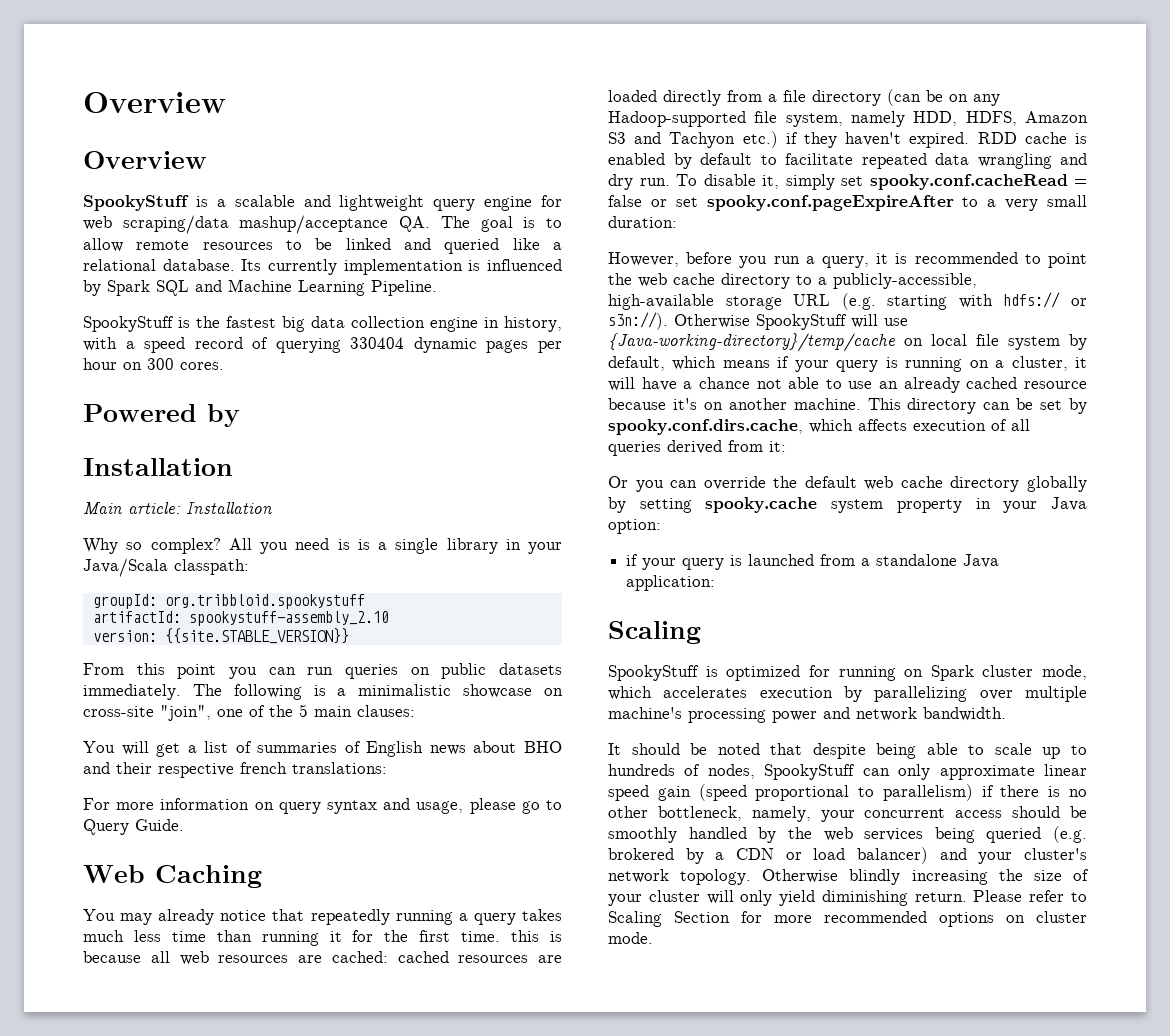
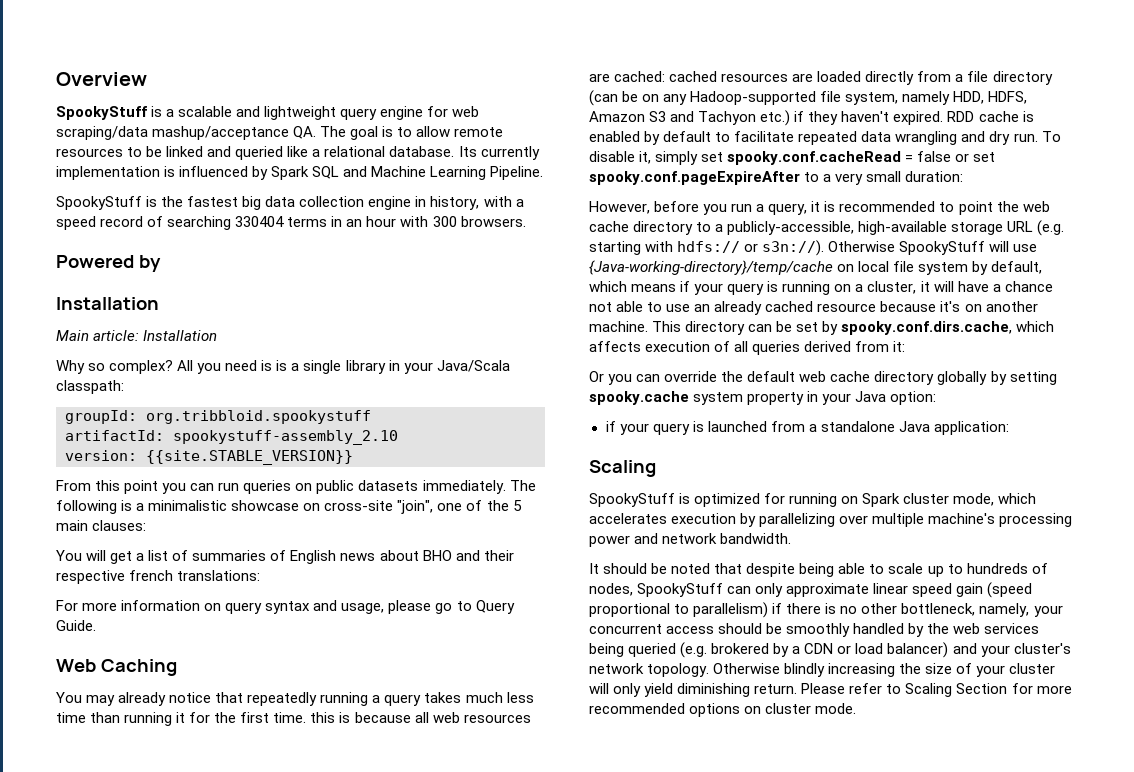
[83,92,226,113] [83,151,207,169] Overview // Overview -> [56,72,147,86] Overview
[275,337,562,353] [83,358,224,370] querying 330404 dynamic pages per hour on 300 cores. -> [167,216,526,230] searching 330404 terms in an hour with 300 browsers.

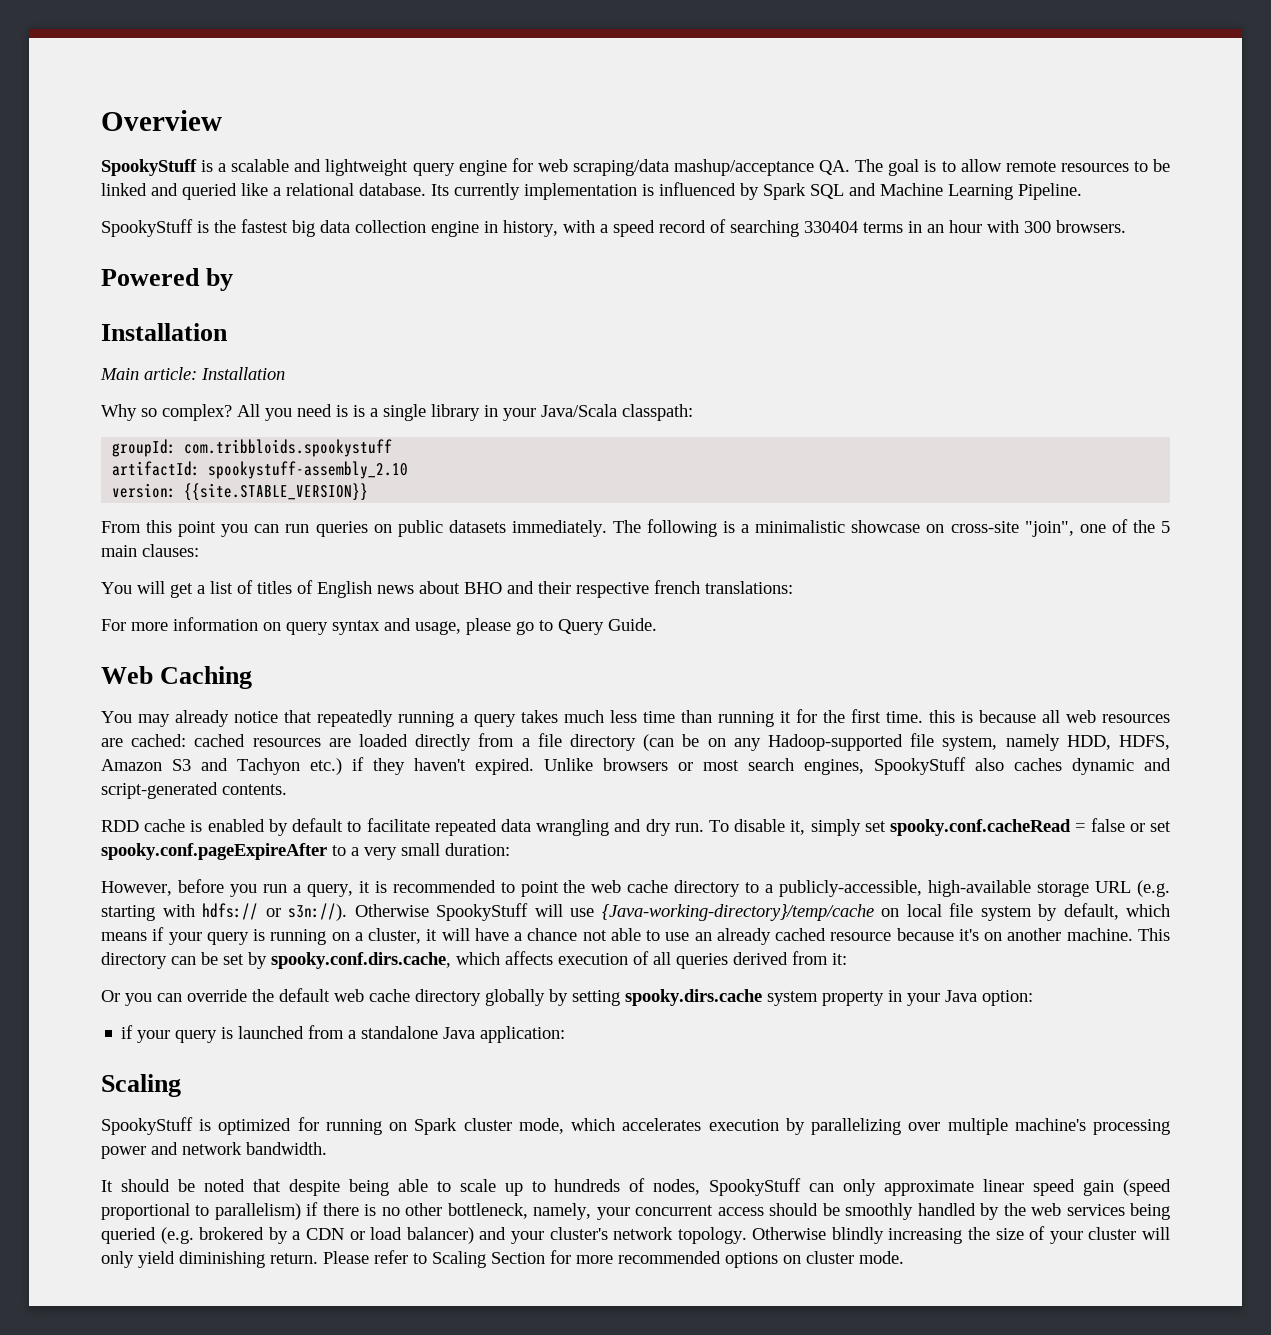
[146,410,371,424] org.tribbloid.spookystuff -> [184,439,393,457] com.tribbloids.spookystuff
[192,550,267,561] summaries -> [257,581,292,594] titles
(944, 118) none -> [544,757,1171,775] [101,782,287,799] Unlike browsers or most search engines, SpookyStuff also caches dynamic and script-generated contents. //
[589,391,689,405] spooky.cache -> [625,989,762,1006] spooky.dirs.cache

